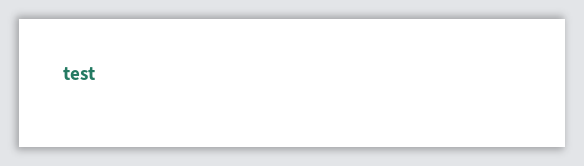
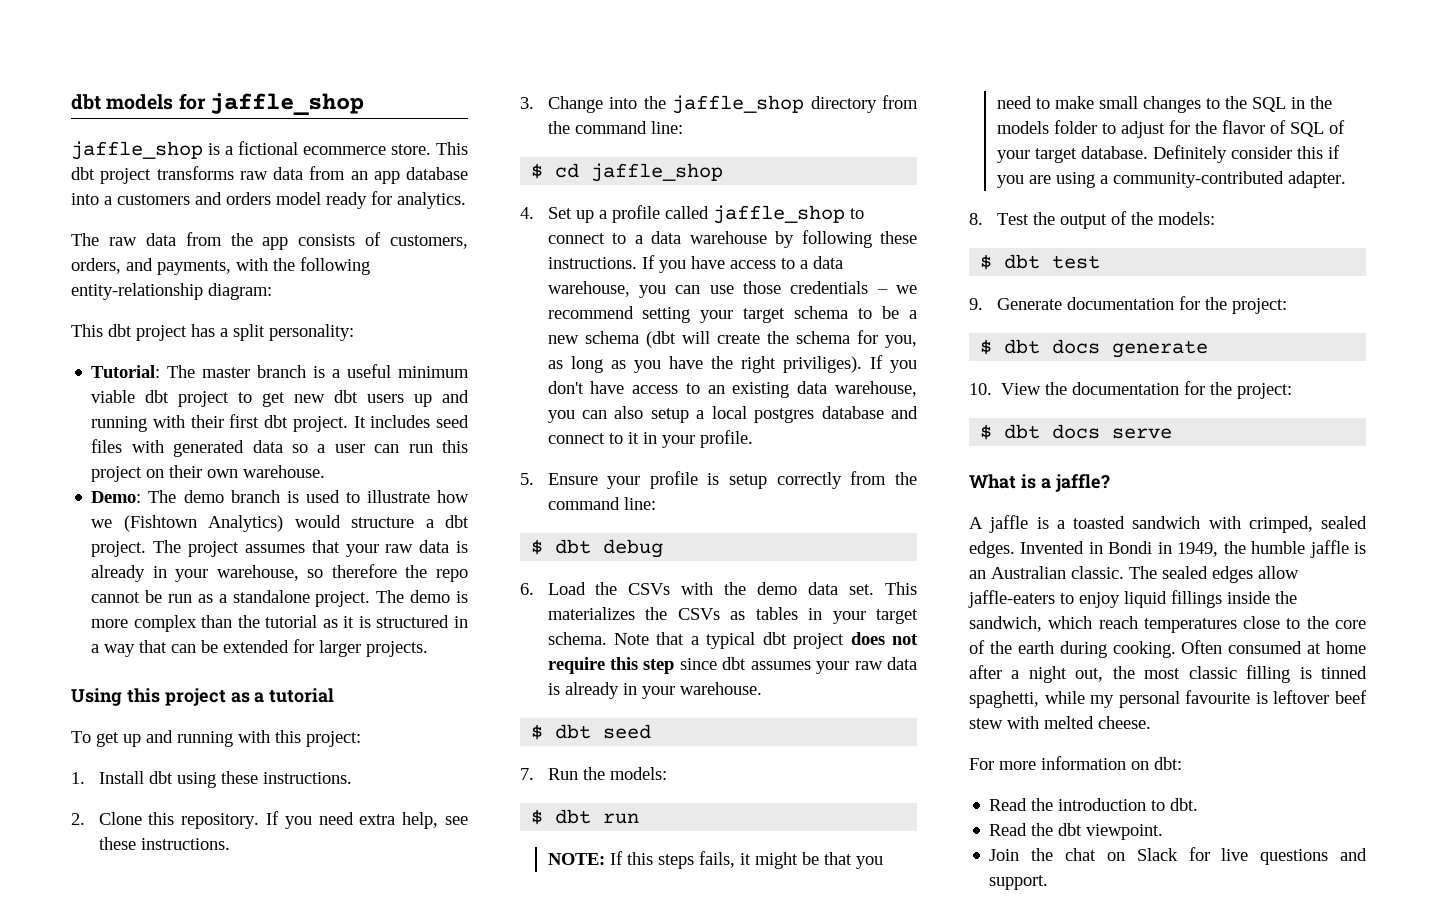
[63,67,95,80] test -> [71,93,364,116] [71,141,468,160] [71,166,468,184] [71,191,466,209] [71,232,468,250] [71,257,370,275] [71,283,272,300] [71,324,354,341] [91,364,469,378] [91,390,469,407] [91,414,470,432] [91,439,469,457] [91,465,326,482] [91,490,470,503] [91,515,469,532] [91,540,469,557] [91,564,468,582] [91,590,468,607] [91,615,468,632] [91,639,429,657] [71,688,335,706] [71,730,361,747] [71,771,352,788] [71,811,468,829] [98,837,230,850] [520,95,918,114] [547,121,683,134] [531,163,724,182] [520,205,864,224] [547,230,917,248] [547,255,843,273] [547,281,918,298] [547,306,918,323] [547,330,917,348] [547,355,917,373] [547,381,917,398] [547,406,918,423] [547,430,753,448] [520,471,917,489] [547,497,656,510] [531,539,664,558] [520,582,917,595] [547,607,918,624] [547,632,918,649] [547,657,917,674] [547,682,762,699] [531,724,652,740] [520,767,667,780] [531,809,640,825] [547,851,883,869] [996,96,1332,113] [996,120,1345,138] [996,145,1340,163] [996,171,1346,188] [969,211,1215,229] [980,254,1101,270] [969,296,1287,314] [980,339,1209,358] [969,381,1293,399] [980,424,1173,440] [969,474,1110,492] [969,515,1367,533] [969,540,1366,558] [969,566,1299,583] [968,590,1297,608] [969,616,1366,633] [969,640,1366,658] [969,665,1367,683] [969,690,1367,708] [969,716,1151,729] [969,756,1182,770] [989,798,1199,811] [989,823,1164,840] [989,847,1367,865] [989,875,1049,890] dbt models for jaffle_shop // jaffle_shop is a fictional ecommerce store. This dbt project transforms raw data from an app database into a customers and orders model ready for analytics. // The raw data from the app consists of customers, orders, and payments, with the following entity-relationship diagram: // This dbt project has a split personality: // Tutorial: The master branch is a useful minimum viable dbt project to get new dbt users up and running with their first dbt project. It includes seed files with generated data so a user can run this project on their own warehouse. // Demo: The demo branch is used to illustrate how we (Fishtown Analytics) would structure a dbt project. The project assumes that your raw data is already in your warehouse, so therefore the repo cannot be run as a standalone project. The demo is more complex than the tutorial as it is structured in a way that can be extended for larger projects. // Using this project as a tutorial // To get up and running with this project: // 1. Install dbt using these instructions. // 2. Clone this repository. If you need extra help, see these instructions. // 3. Change into the jaffle_shop directory from the command line: // $ cd jaffle_shop // 4. Set up a profile called jaffle_shop to connect to a data warehouse by following these instructions. If you have access to a data warehouse, you can use those credentials – we recommend setting your target schema to be a new schema (dbt will create the schema for you, as long as you have the right priviliges). If you don't have access to an existing data warehouse, you can also setup a local postgres database and connect to it in your profile. // 5. Ensure your profile is setup correctly from the command line: // $ dbt debug // 6. Load the CSVs with the demo data set. This materializes the CSVs as tables in your target schema. Note that a typical dbt project does not require this step since dbt assumes your raw data is already in your warehouse. // $ dbt seed // 7. Run the models: // $ dbt run // NOTE: If this steps fails, it might be that you need to make small changes to the SQL in the models folder to adjust for the flavor of SQL of your target database. Definitely consider this if you are using a community-contributed adapter. // 8. Test the output of the models: // $ dbt test // 9. Generate documentation for the project: // $ dbt docs generate // 10. View the documentation for the project: // $ dbt docs serve // What is a jaffle? // A jaffle is a toasted sandwich with crimped, sealed edges. Invented in Bondi in 1949, the humble jaffle is an Australian classic. The sealed edges allow jaffle-eaters to enjoy liquid fillings inside the sandwich, which reach temperatures close to the core of the earth during cooking. Often consumed at home after a night out, the most classic filling is tinned spaghetti, while my personal favourite is leftover beef stew with melted cheese. // For more information on dbt: // Read the introduction to dbt. // Read the dbt viewpoint. // Join the chat on Slack for live questions and support.

